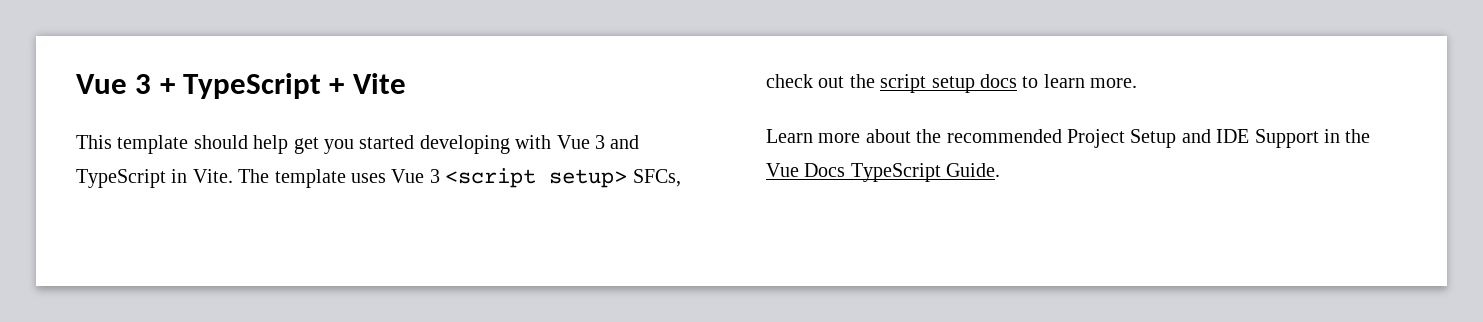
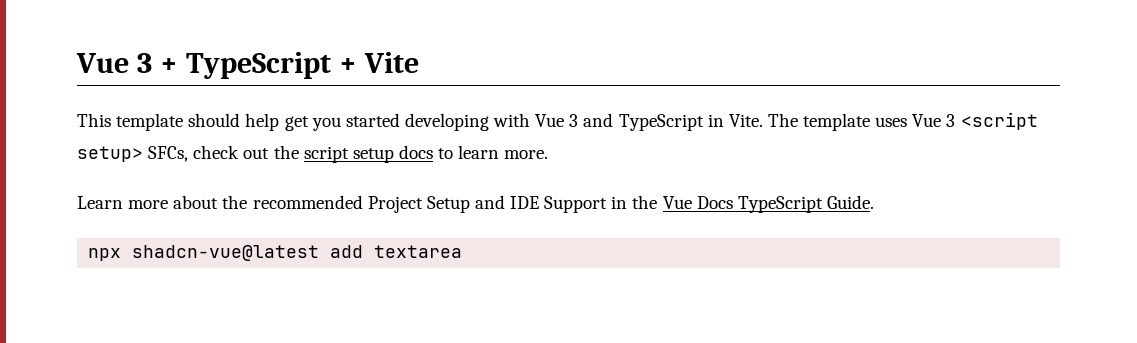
(1001, 170) none -> [88,245,463,261] // npx shadcn-vue@latest add textarea

